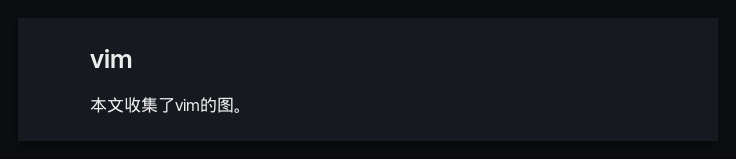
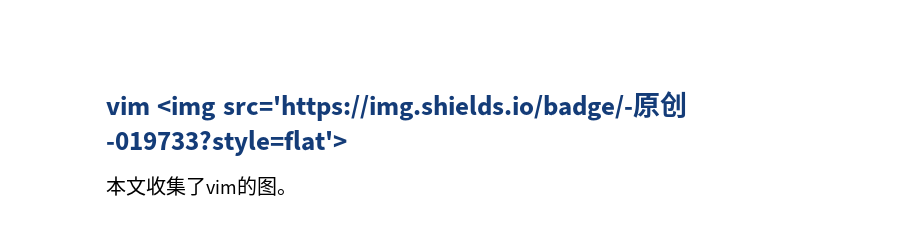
[90,49,133,68] vim -> [106,91,687,121] [106,130,347,156] vim <img src='https://img.shields.io/badge/-原创-019733?style=flat'>

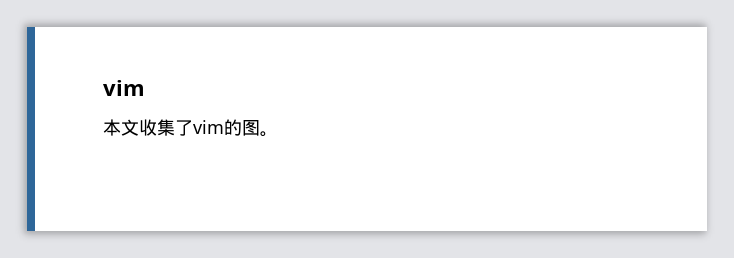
[106,91,687,121] [106,130,347,156] vim <img src='https://img.shields.io/badge/-原创-019733?style=flat'> -> [103,80,145,96] vim

